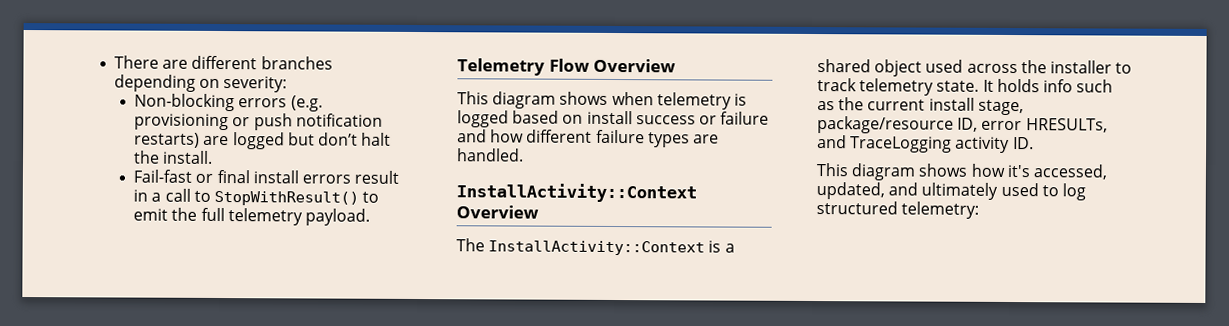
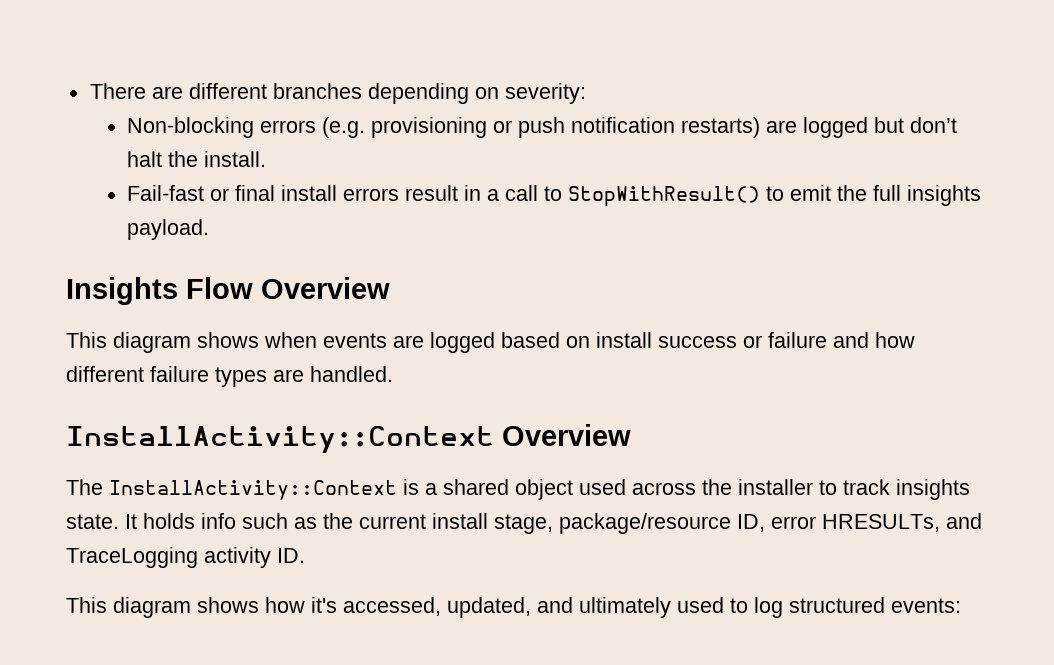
[227,208,303,226] telemetry -> [906,185,981,206] insights
[457,58,545,76] Telemetry -> [66,277,178,305] Insights
[656,92,747,110] telemetry is -> [323,333,424,348] events are
[859,78,935,96] telemetry -> [896,479,970,500] insights
[901,201,980,219] telemetry: -> [891,598,961,613] events:

